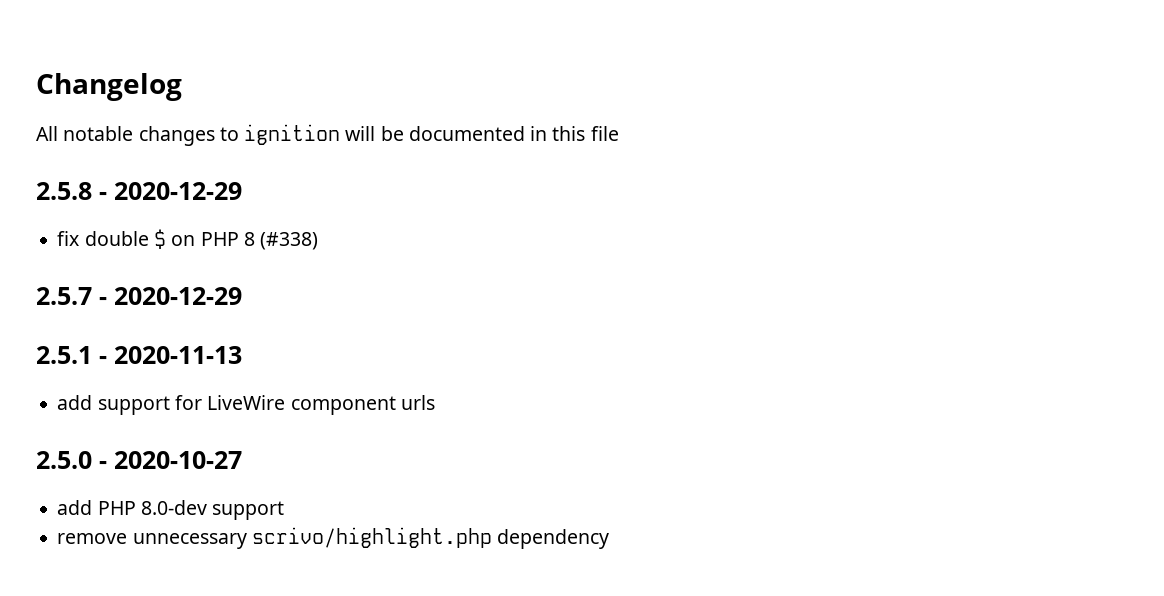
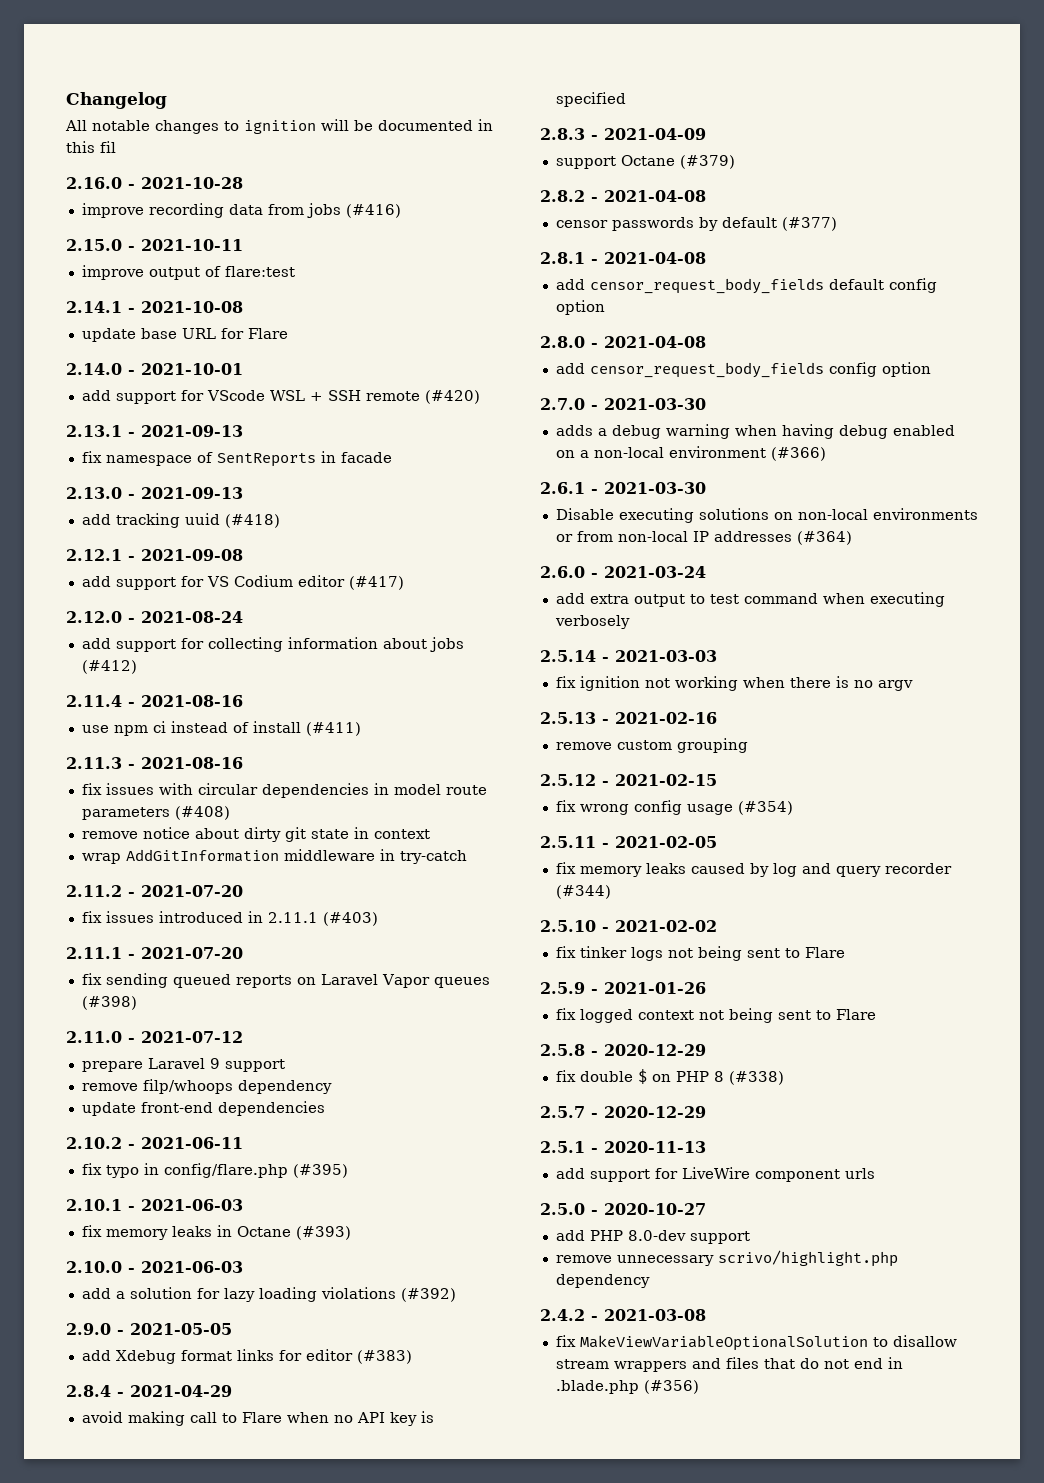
[590,126,619,141] file -> [100,141,116,153] [66,177,243,189] [81,203,401,218] [66,239,243,251] [81,265,295,280] [66,301,243,313] [81,328,288,342] [66,363,243,375] [81,390,480,404] [66,425,243,437] [81,451,392,467] [66,487,243,499] [81,513,280,528] [66,549,243,561] [81,575,404,590] [66,611,243,623] [81,637,464,652] [81,660,137,674] [66,695,243,707] [81,721,361,736] [66,757,243,769] [81,783,487,798] [81,806,230,820] [81,827,430,842] [81,849,467,864] [66,885,243,897] [81,911,378,926] [66,947,243,959] [81,973,490,988] [81,996,137,1010] [66,1031,243,1043] [81,1058,285,1072] [81,1079,332,1094] [81,1101,325,1116] [66,1137,243,1149] [81,1163,348,1178] [66,1199,243,1211] [81,1225,351,1240] [66,1261,243,1273] [81,1287,456,1302] [66,1323,232,1335] [81,1349,412,1364] [66,1385,232,1397] [81,1411,434,1426] [555,92,626,107] [540,128,706,140] [555,155,735,169] [540,190,706,202] [555,217,837,231] [540,252,706,264] [555,278,937,294] [555,300,605,315] [540,336,706,348] [555,362,931,378] [540,398,706,410] [555,424,955,439] [555,446,826,461] [540,482,706,494] [555,508,978,523] [555,531,852,545] [540,566,706,578] [555,592,945,607] [554,615,630,629] [540,650,717,662] [555,676,913,691] [540,712,717,724] [555,738,748,753] [540,774,717,786] [555,800,793,815] [540,836,717,848] [555,862,952,877] [555,885,611,899] [540,920,717,932] [555,946,845,961] [540,982,706,994] [555,1008,876,1023] fil // 2.16.0 - 2021-10-28 // improve recording data from jobs (#416) // 2.15.0 - 2021-10-11 // improve output of flare:test // 2.14.1 - 2021-10-08 // update base URL for Flare // 2.14.0 - 2021-10-01 // add support for VScode WSL + SSH remote (#420) // 2.13.1 - 2021-09-13 // fix namespace of SentReports in facade // 2.13.0 - 2021-09-13 // add tracking uuid (#418) // 2.12.1 - 2021-09-08 // add support for VS Codium editor (#417) // 2.12.0 - 2021-08-24 // add support for collecting information about jobs (#412) // 2.11.4 - 2021-08-16 // use npm ci instead of install (#411) // 2.11.3 - 2021-08-16 // fix issues with circular dependencies in model route parameters (#408) // remove notice about dirty git state in context // wrap AddGitInformation middleware in try-catch // 2.11.2 - 2021-07-20 // fix issues introduced in 2.11.1 (#403) // 2.11.1 - 2021-07-20 // fix sending queued reports on Laravel Vapor queues (#398) // 2.11.0 - 2021-07-12 // prepare Laravel 9 support // remove filp/whoops dependency // update front-end dependencies // 2.10.2 - 2021-06-11 // fix typo in config/flare.php (#395) // 2.10.1 - 2021-06-03 // fix memory leaks in Octane (#393) // 2.10.0 - 2021-06-03 // add a solution for lazy loading violations (#392) // 2.9.0 - 2021-05-05 // add Xdebug format links for editor (#383) // 2.8.4 - 2021-04-29 // avoid making call to Flare when no API key is specified // 2.8.3 - 2021-04-09 // support Octane (#379) // 2.8.2 - 2021-04-08 // censor passwords by default (#377) // 2.8.1 - 2021-04-08 // add censor_request_body_fields default config option // 2.8.0 - 2021-04-08 // add censor_request_body_fields config option // 2.7.0 - 2021-03-30 // adds a debug warning when having debug enabled on a non-local environment (#366) // 2.6.1 - 2021-03-30 // Disable executing solutions on non-local environments or from non-local IP addresses (#364) // 2.6.0 - 2021-03-24 // add extra output to test command when executing verbosely // 2.5.14 - 2021-03-03 // fix ignition not working when there is no argv // 2.5.13 - 2021-02-16 // remove custom grouping // 2.5.12 - 2021-02-15 // fix wrong config usage (#354) // 2.5.11 - 2021-02-05 // fix memory leaks caused by log and query recorder (#344) // 2.5.10 - 2021-02-02 // fix tinker logs not being sent to Flare // 2.5.9 - 2021-01-26 // fix logged context not being sent to Flare
(610, 539) none -> [540,1309,706,1321] [555,1335,957,1351] [555,1357,903,1372] [555,1380,699,1394] // 2.4.2 - 2021-03-08 // fix MakeViewVariableOptionalSolution to disallow stream wrappers and files that do not end in .blade.php (#356)

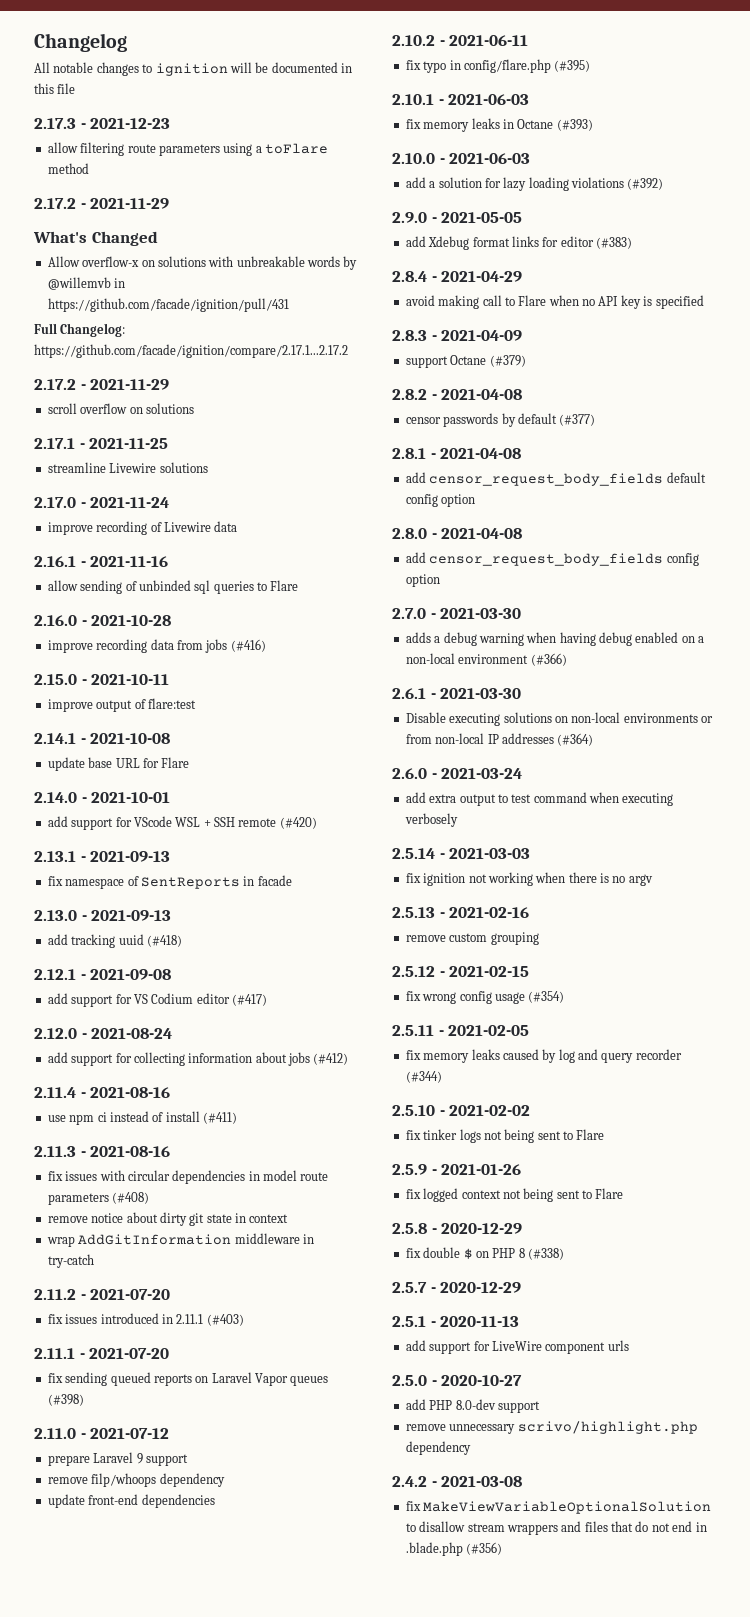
[100,141,116,153] fil -> [57,83,76,94] [34,118,171,129] [47,142,328,156] [47,163,89,174] [34,198,170,209] [33,231,158,246] [47,256,358,270] [47,277,126,290] [47,298,289,312] [34,323,126,337] [34,344,348,358] [34,379,170,390] [47,403,194,414] [34,438,169,449] [47,462,208,473] [34,497,170,508] [47,521,238,535] [34,556,169,567] [47,580,299,594] file // 2.17.3 - 2021-12-23 // allow filtering route parameters using a toFlare method // 2.17.2 - 2021-11-29 // What's Changed // Allow overflow-x on solutions with unbreakable words by @willemvb in https://github.com/facade/ignition/pull/431 // Full Changelog: https://github.com/facade/ignition/compare/2.17.1...2.17.2 // 2.17.2 - 2021-11-29 // scroll overflow on solutions // 2.17.1 - 2021-11-25 // streamline Livewire solutions // 2.17.0 - 2021-11-24 // improve recording of Livewire data // 2.16.1 - 2021-11-16 // allow sending of unbinded sql queries to Flare

